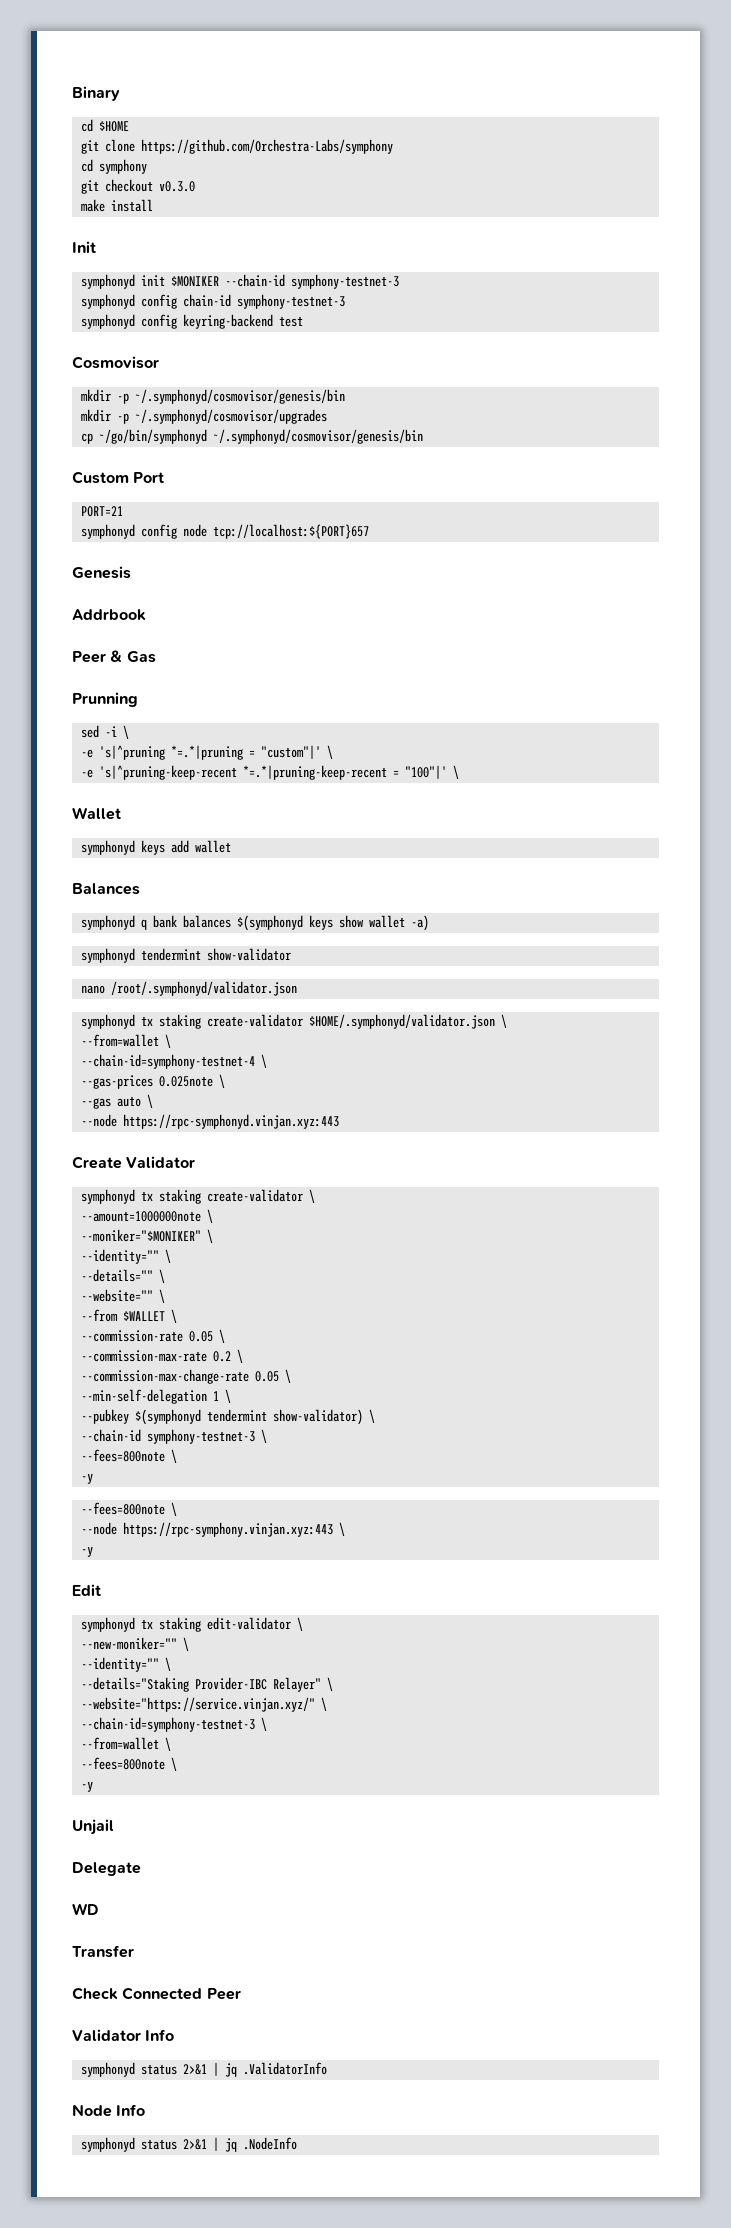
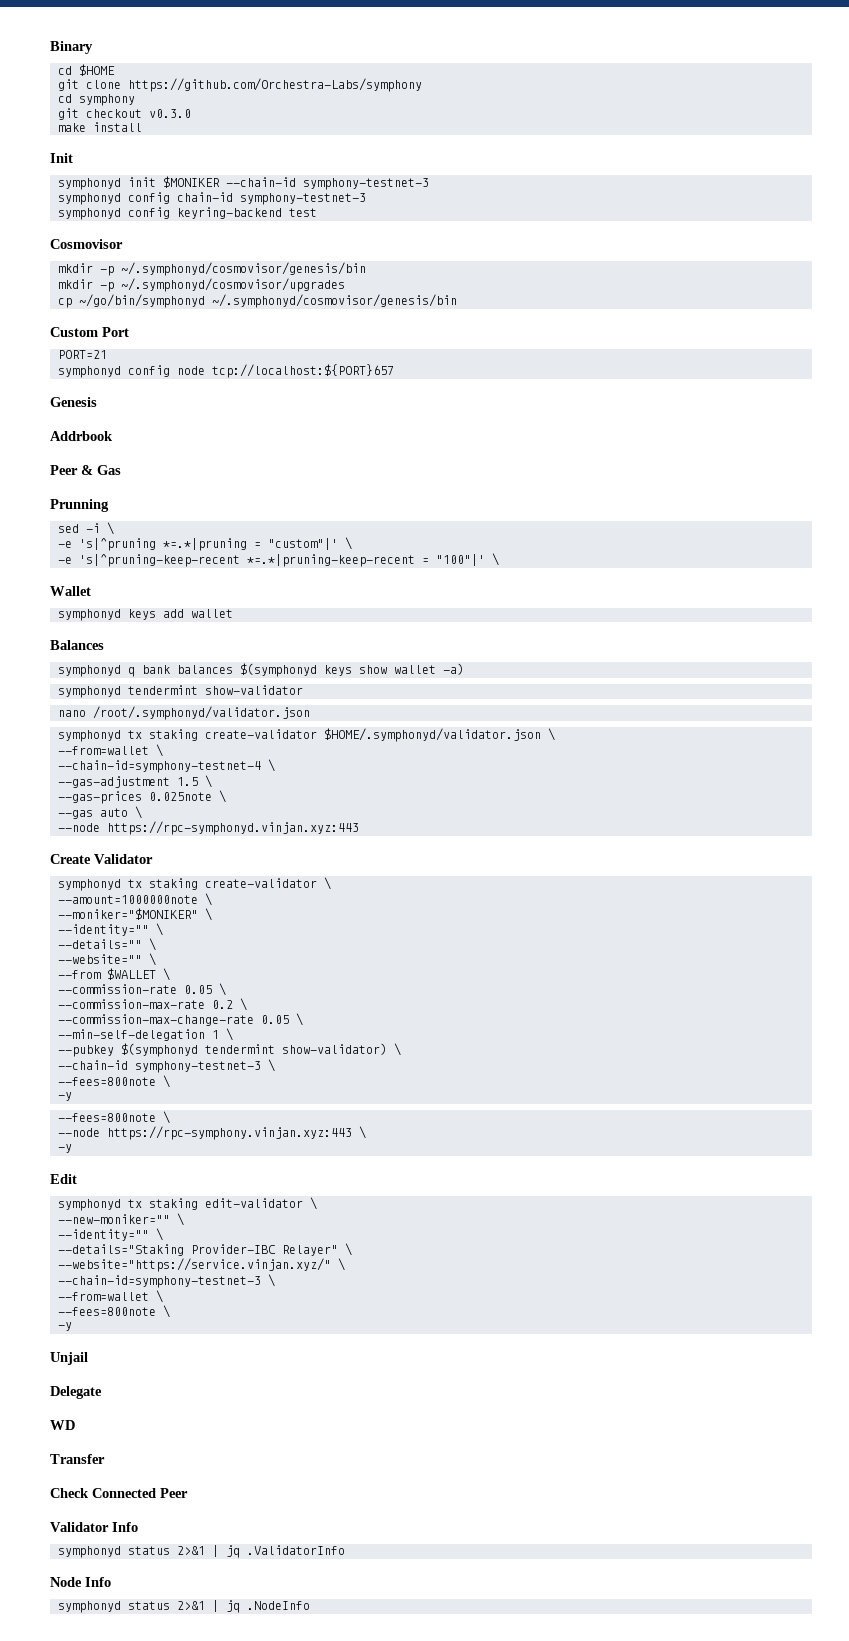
(267, 1061) none -> [58,775,213,788] // --gas-adjustment 1.5 \

